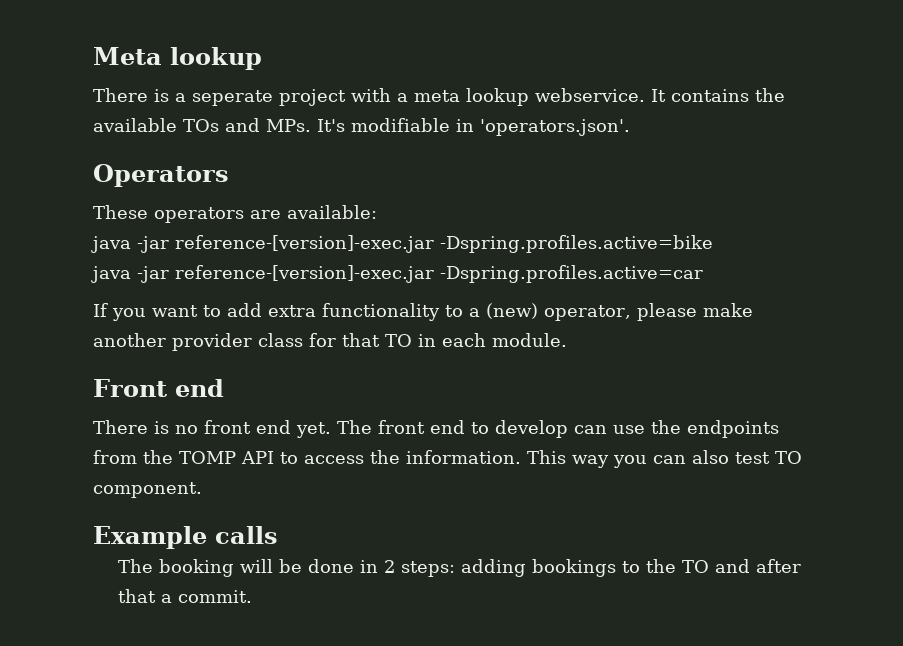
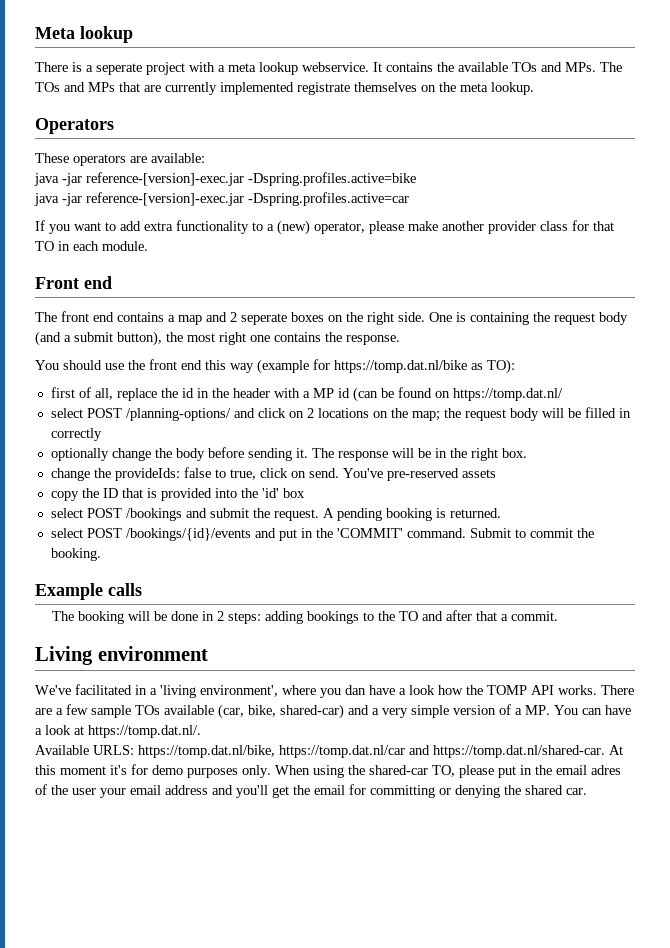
[317,118,630,136] It's modifiable in 'operators.json'. -> [600,62,622,72] [35,82,534,95] The TOs and MPs that are currently implemented registrate themselves on the meta lookup.
[93,420,779,438] [93,450,802,468] [93,482,202,498] There is no front end yet. The front end to develop can use the endpoints from the TOMP API to access the information. This way you can also test TO component. -> [35,311,628,325] [35,331,400,346] [35,359,515,374] [50,387,563,402] [50,407,631,421] [50,428,102,441] [50,447,527,461] [50,467,496,481] [50,488,305,501] [50,508,501,521] [50,528,594,541] [50,548,101,561] The front end contains a map and 2 seperate boxes on the right side. One is containing the request body (and a submit button), the most right one contains the response. // You should use the front end this way (example for https://tomp.dat.nl/bike as TO): // first of all, replace the id in the header with a MP id (can be found on https://tomp.dat.nl/ // select POST /planning-options/ and click on 2 locations on the map; the request body will be filled in correctly // optionally change the body before sending it. The response will be in the right box. // change the provideIds: false to true, click on send. You've pre-reserved assets // copy the ID that is provided into the 'id' box // select POST /bookings and submit the request. A pending booking is returned. // select POST /bookings/{id}/events and put in the 'COMMIT' command. Submit to commit the booking.
(253, 596) none -> [35,646,208,665] [35,684,634,698] [35,704,631,719] [35,725,201,738] [35,745,623,758] [35,764,621,778] [35,784,587,798] // Living environment // We've facilitated in a 'living environment', where you dan have a look how the TOMP API works. There are a few sample TOs available (car, bike, shared-car) and a very simple version of a MP. You can have a look at https://tomp.dat.nl/. // Available URLS: https://tomp.dat.nl/bike, https://tomp.dat.nl/car and https://tomp.dat.nl/shared-car. At this moment it's for demo purposes only. When using the shared-car TO, please put in the email adres of the user your email address and you'll get the email for committing or denying the shared car.

